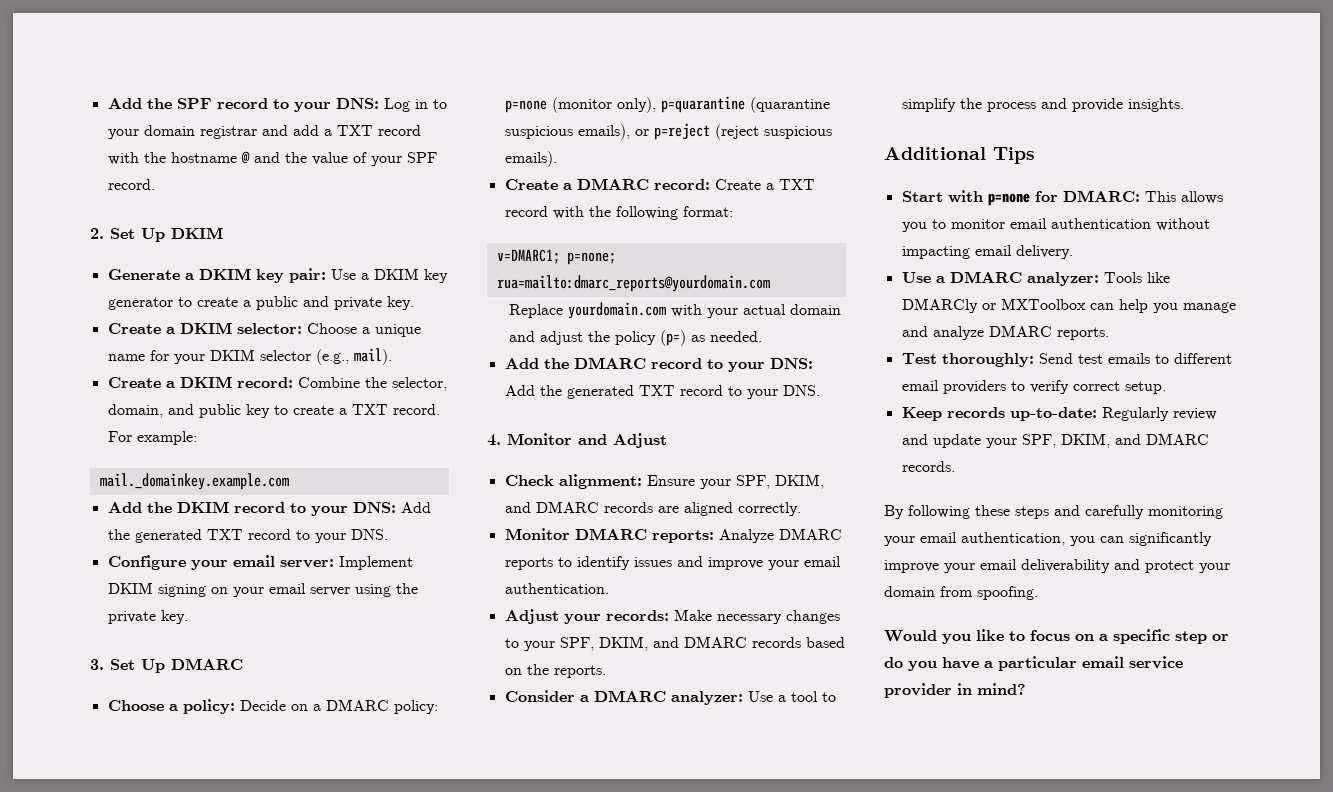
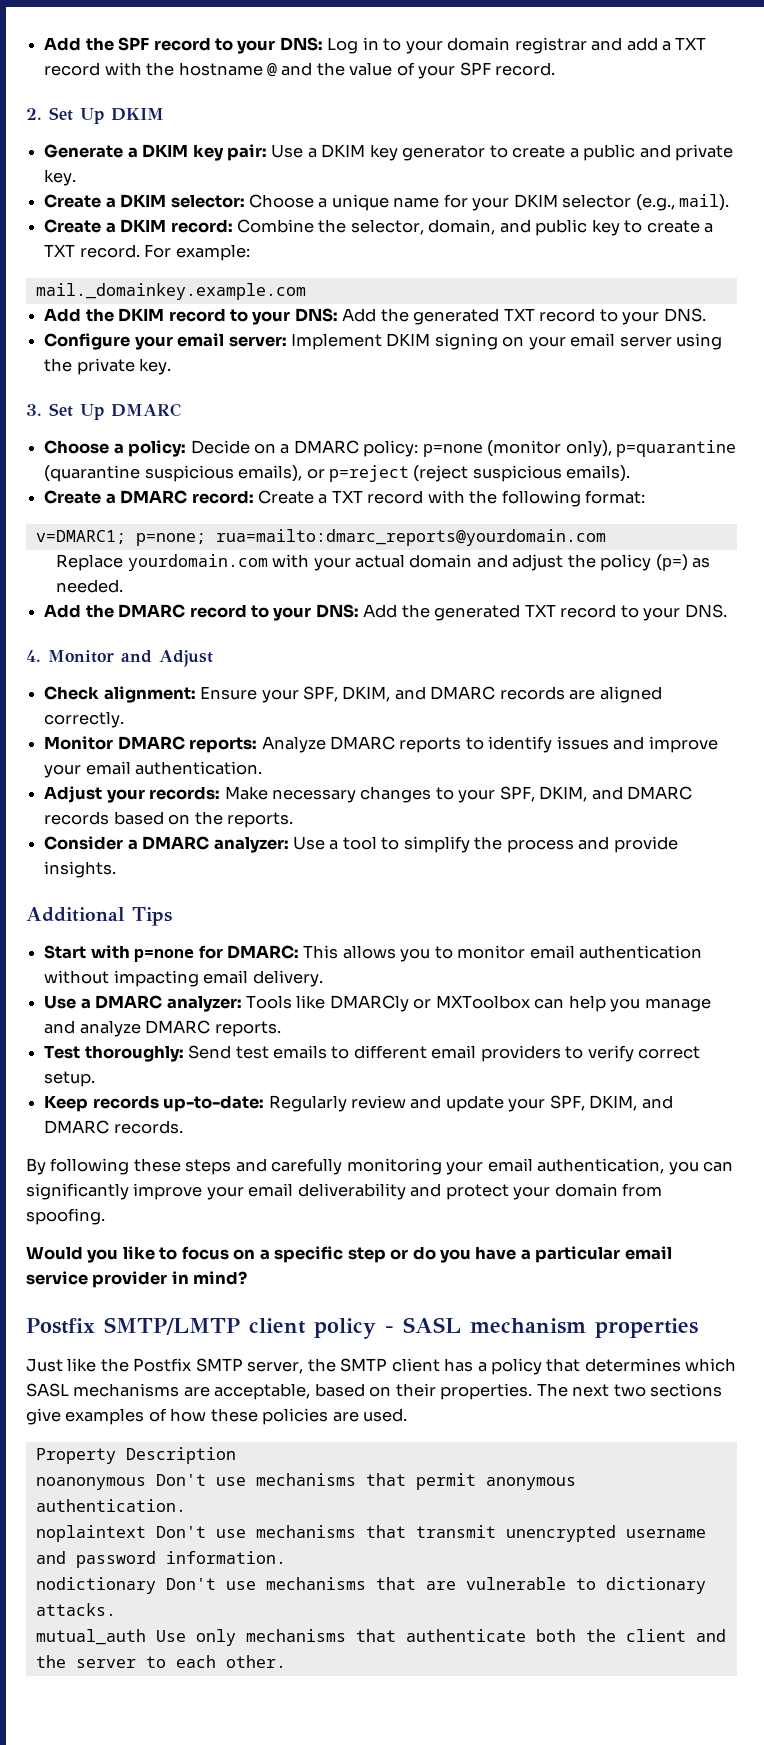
(1026, 689) none -> [26,1317,698,1339] [26,1358,737,1375] [26,1383,723,1400] [26,1408,408,1425] [35,1447,236,1464] [35,1473,576,1490] [35,1499,186,1512] [35,1525,706,1542] [35,1551,286,1568] [35,1577,706,1594] [35,1603,116,1616] [35,1629,726,1646] [35,1655,286,1668] // Postfix SMTP/LMTP client policy - SASL mechanism properties // Just like the Postfix SMTP server, the SMTP client has a policy that determines which SASL mechanisms are acceptable, based on their properties. The next two sections give examples of how these policies are used. // Property Description // noanonymous Don't use mechanisms that permit anonymous authentication. // noplaintext Don't use mechanisms that transmit unencrypted username and password information. // nodictionary Don't use mechanisms that are vulnerable to dictionary attacks. // mutual_auth Use only mechanisms that authenticate both the client and the server to each other.

